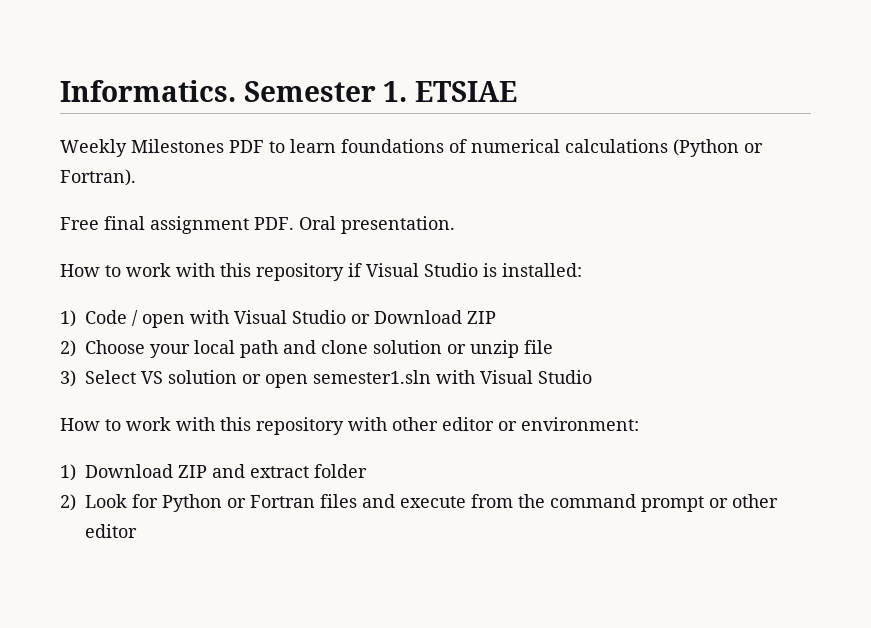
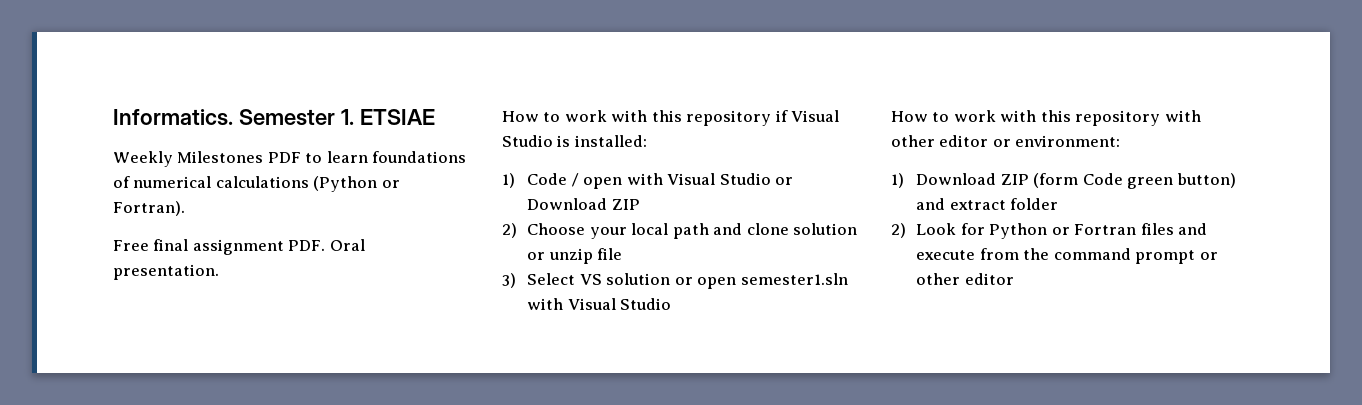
(207, 471) none -> [1033,173,1236,189] (form Code green button)

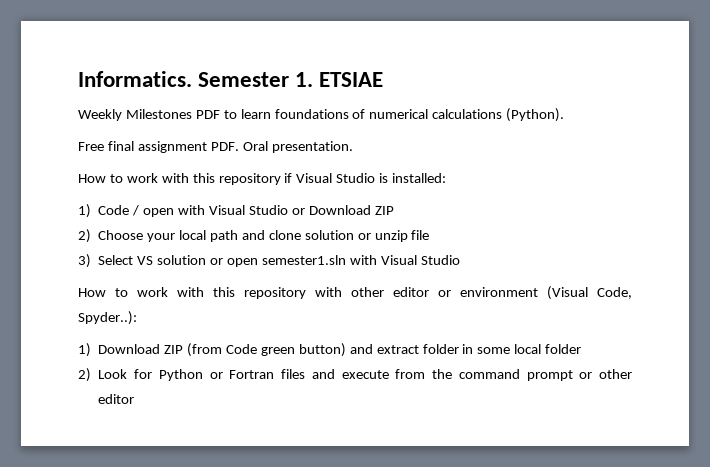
[313,176,400,192] [113,201,185,216] (Python or Fortran). -> [506,108,565,122] (Python).
[1015,135,1121,147] environment: -> [460,286,632,300] [78,311,137,325] environment (Visual Code, Spyder..):
[1033,173,1079,188] (form -> [187,343,223,357] (from
(1059, 204) none -> [462,344,582,354] in some local folder

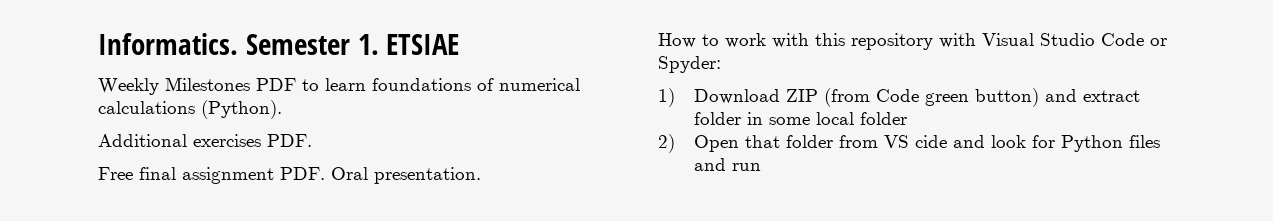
(565, 115) none -> [98,134,312,147] // Additional exercises PDF.
[284,173,447,183] [78,204,394,218] [78,229,430,243] [78,254,460,268] [78,286,632,300] [78,311,137,325] if Visual Studio is installed: // 1) Code / open with Visual Studio or Download ZIP // 2) Choose your local path and clone solution or unzip file // 3) Select VS solution or open semester1.sln with Visual Studio // How to work with this repository with other editor or environment (Visual Code, Spyder..): -> [939,33,1167,48] [658,56,721,73] with Visual Studio Code or Spyder:
[98,369,632,381] [98,394,135,404] Look for Python or Fortran files and execute from the command prompt or other editor -> [694,135,1161,152] [694,158,762,171] Open that folder from VS cide and look for Python files and run

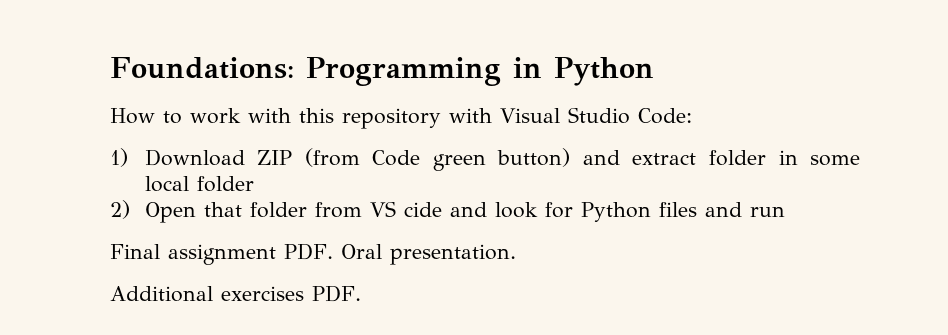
[98,33,460,55] [98,77,580,95] [98,100,282,119] [98,134,312,147] [98,167,481,184] Informatics. Semester 1. ETSIAE // Weekly Milestones PDF to learn foundations of numerical calculations (Python). // Additional exercises PDF. // Free final assignment PDF. Oral presentation. -> [110,57,654,86] Foundations: Programming in Python
[1101,33,1167,46] [658,56,721,73] Code or Spyder: -> [637,108,692,124] Code:
(762, 167) none -> [110,243,516,265] [110,285,361,302] // Final assignment PDF. Oral presentation. // Additional exercises PDF.

